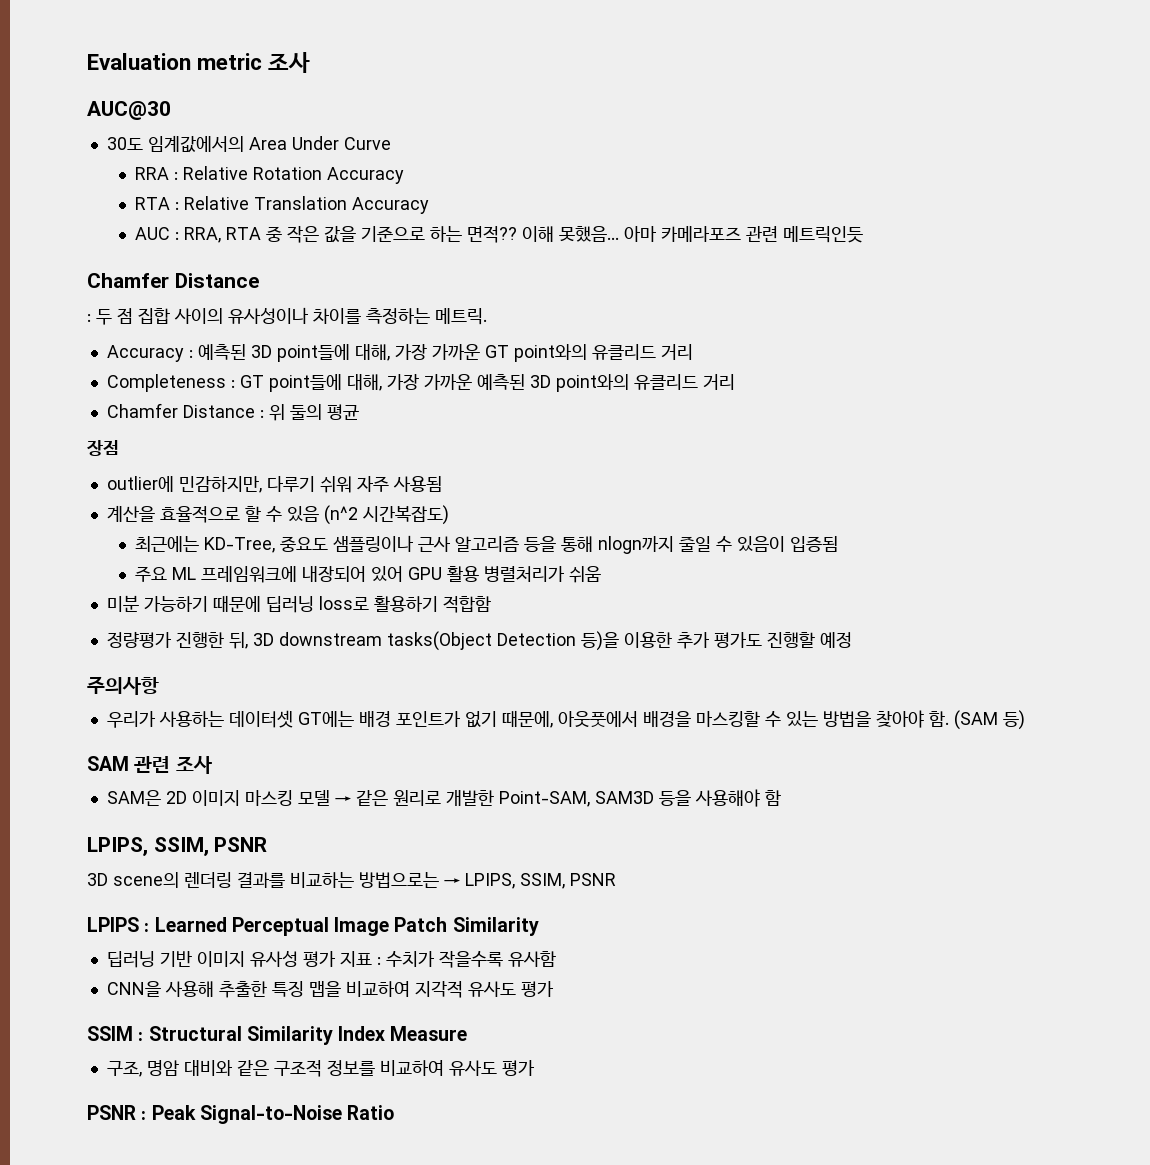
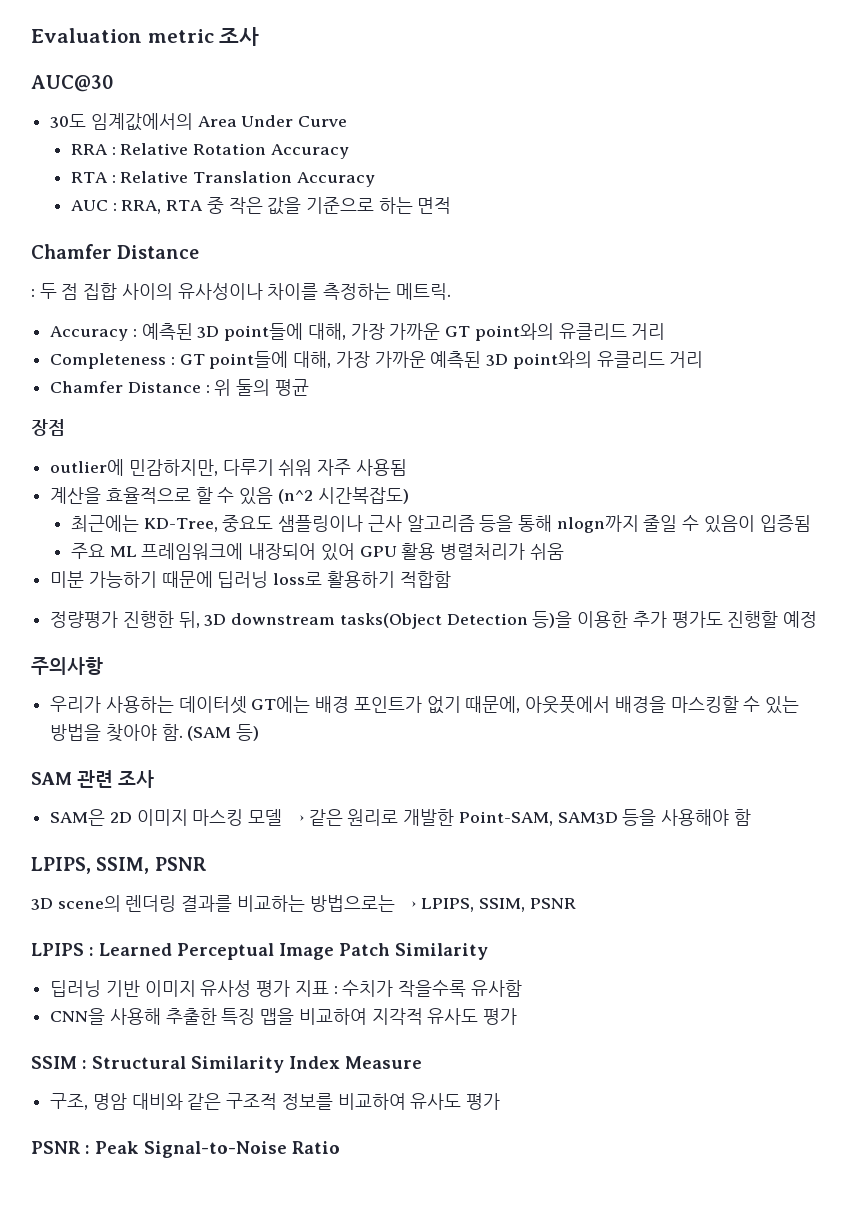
[466,226,863,243] 면적?? 이해 못했음... 아마 카메라포즈 관련 메트릭인듯 -> [417,197,452,214] 면적

